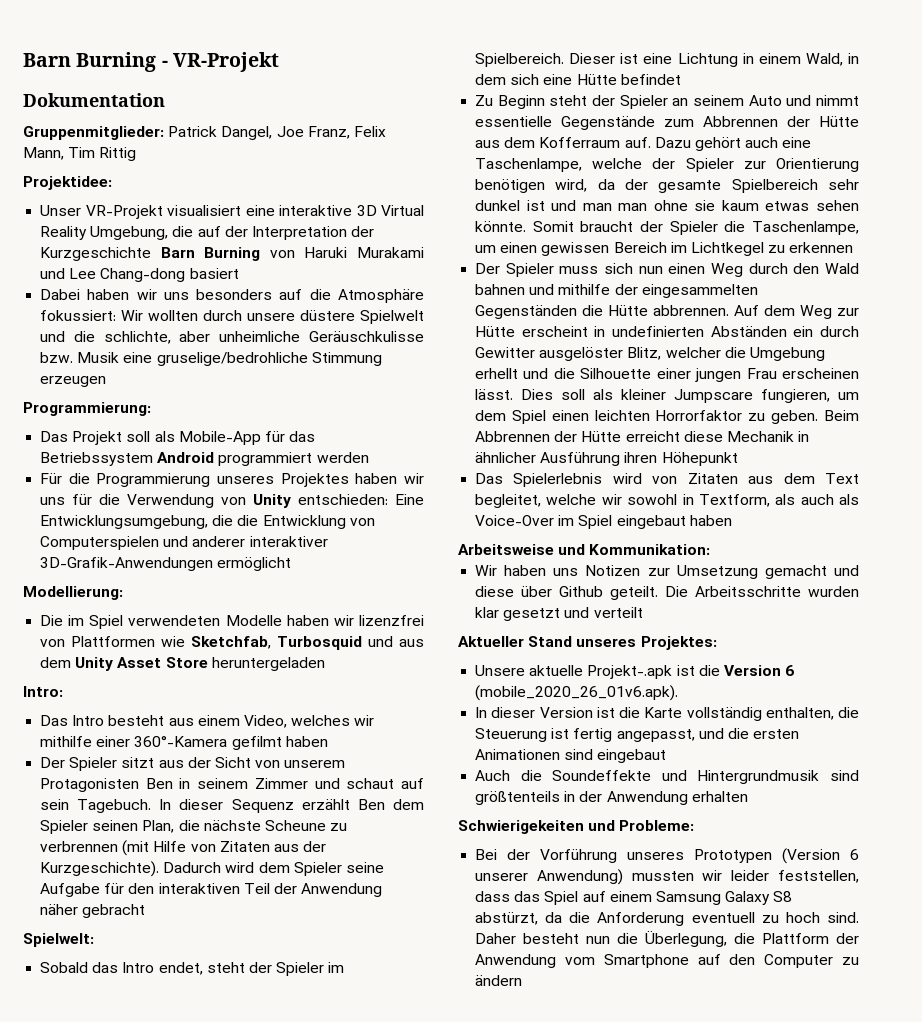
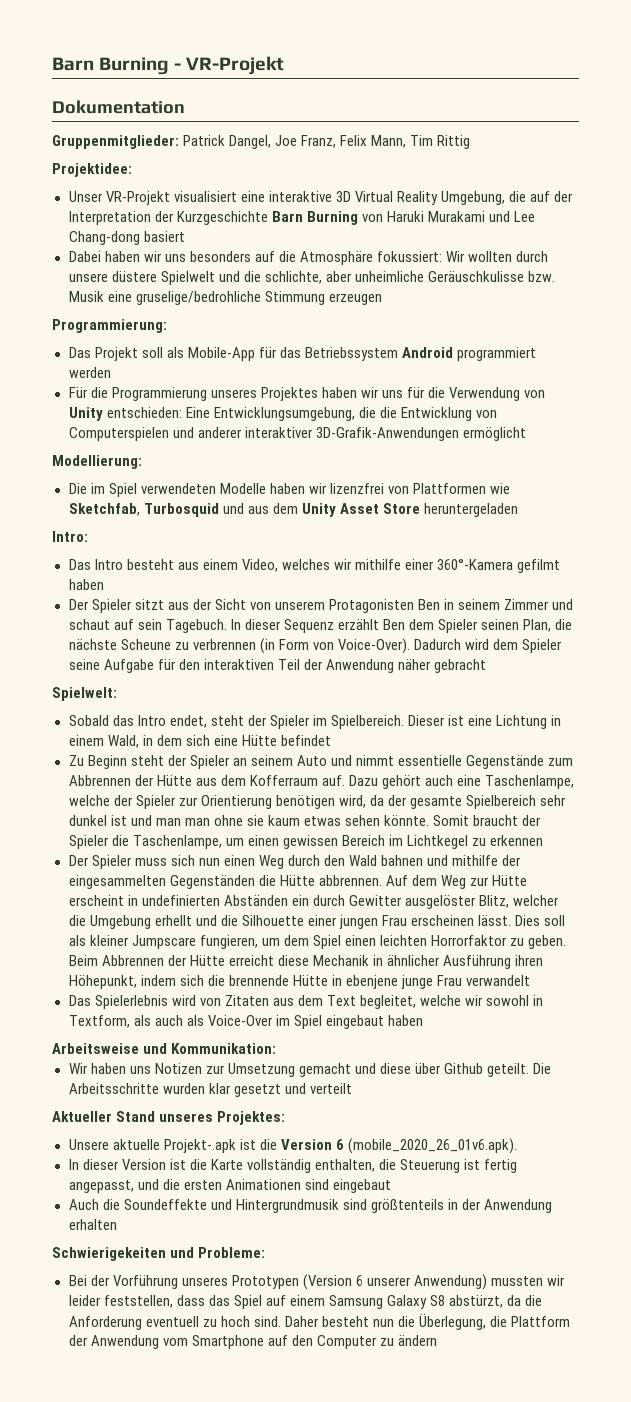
[122,840,327,856] [40,861,160,877] (mit Hilfe von Zitaten aus der Kurzgeschichte). -> [259,638,410,654] (in Form von Voice-Over).
[661,452,738,466] Höhepunkt -> [68,975,530,989] Höhepunkt, indem sich die brennende Hütte in ebenjene junge Frau verwandelt

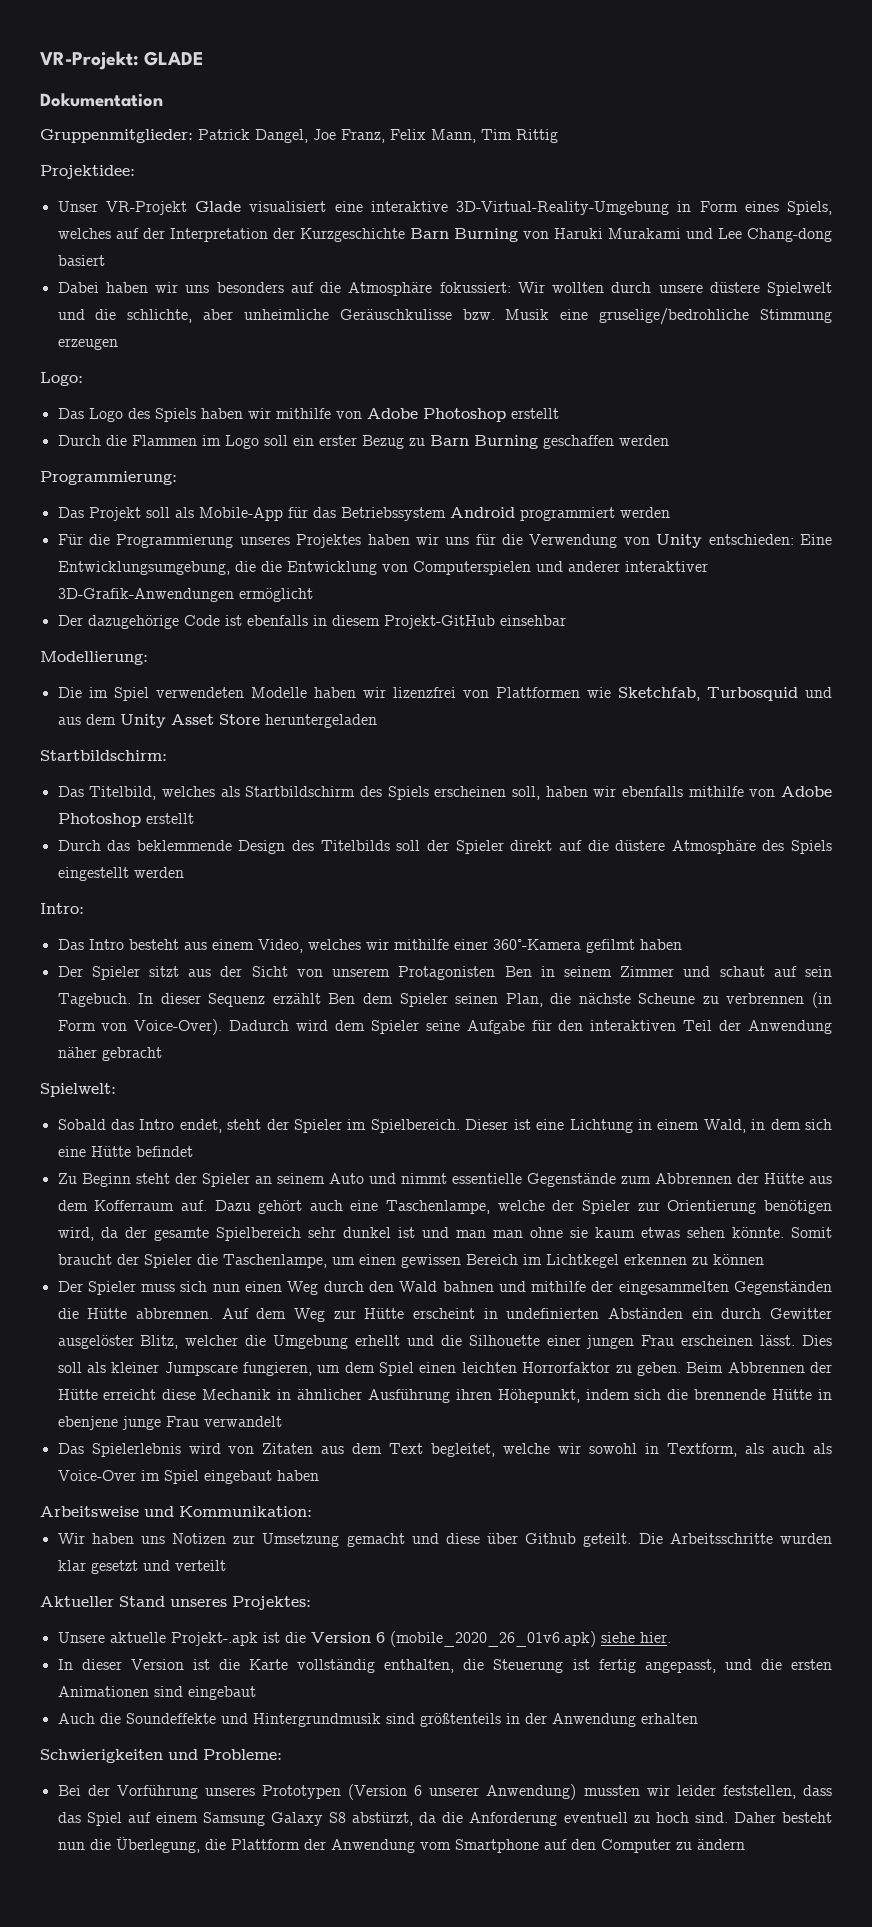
[52,56,285,75] Barn Burning - VR-Projekt -> [40,51,204,70] VR-Projekt: GLADE
(170, 198) none -> [195,201,242,212] Glade
[335,191,526,205] 3D Virtual Reality Umgebung, die -> [456,201,833,215] [57,228,111,239] 3D-Virtual-Reality-Umgebung in Form eines Spiels, welches
(382, 299) none -> [40,372,83,386] [57,408,559,422] [57,435,669,449] // Logo: // Das Logo des Spiels haben wir mithilfe von Adobe Photoshop erstellt // Durch die Flammen im Logo soll ein erster Bezug zu Barn Burning geschaffen werden
(526, 434) none -> [57,615,566,629] // Der dazugehörige Code ist ebenfalls in diesem Projekt-GitHub einsehbar
(518, 510) none -> [40,750,167,761] [57,786,832,800] [57,813,194,827] [57,840,832,854] [57,867,184,881] // Startbildschirm: // Das Titelbild, welches als Startbildschirm des Spiels erscheinen soll, haben wir ebenfalls mithilfe von Adobe Photoshop erstellt // Durch das beklemmende Design des Titelbilds soll der Spieler direkt auf die düstere Atmosphäre des Spiels eingestellt werden
[471,835,543,846] zu erkennen -> [623,1254,764,1265] erkennen zu können
[347,1138,517,1154] (mobile_2020_26_01v6.apk). -> [389,1631,671,1647] (mobile_2020_26_01v6.apk) siehe hier.
[52,1247,166,1261] Schwierigekeiten -> [40,1749,163,1763] Schwierigkeiten

